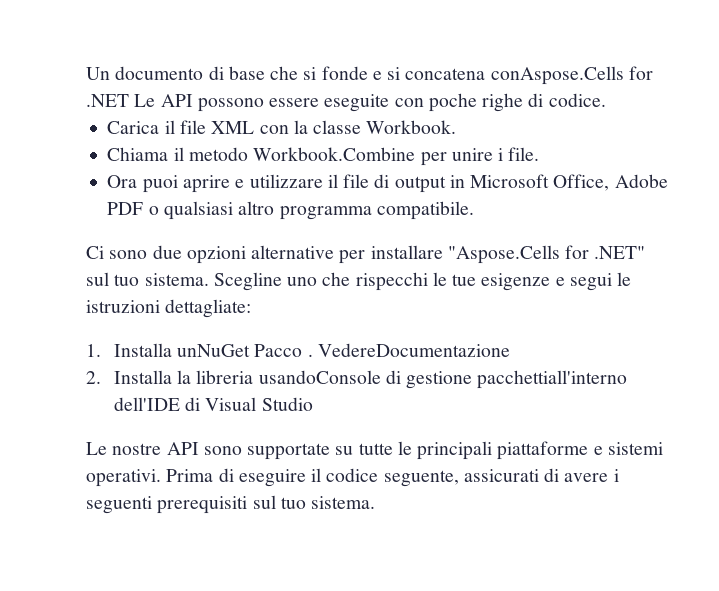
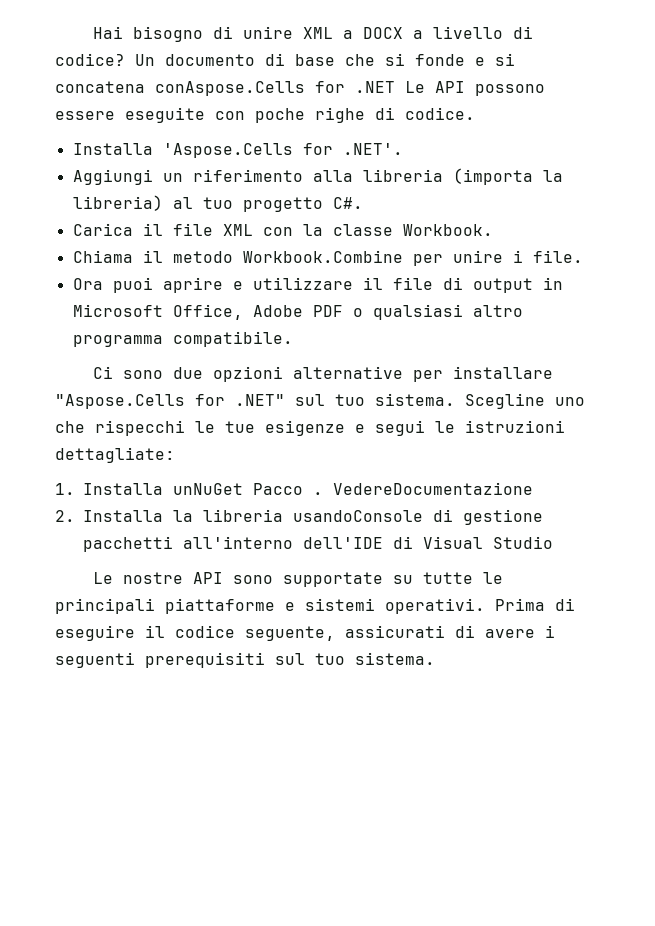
(86, 73) none -> [92,26,533,42] [55,53,125,66] Hai bisogno di unire XML a DOCX a livello di codice?
(606, 100) none -> [72,143,403,158] [72,168,563,185] [72,195,363,212] // Installa 'Aspose.Cells for .NET'. // Aggiungi un riferimento alla libreria (importa la libreria) al tuo progetto C#.
[477,370,628,389] pacchettiall'interno -> [83,536,293,552] pacchetti all'interno

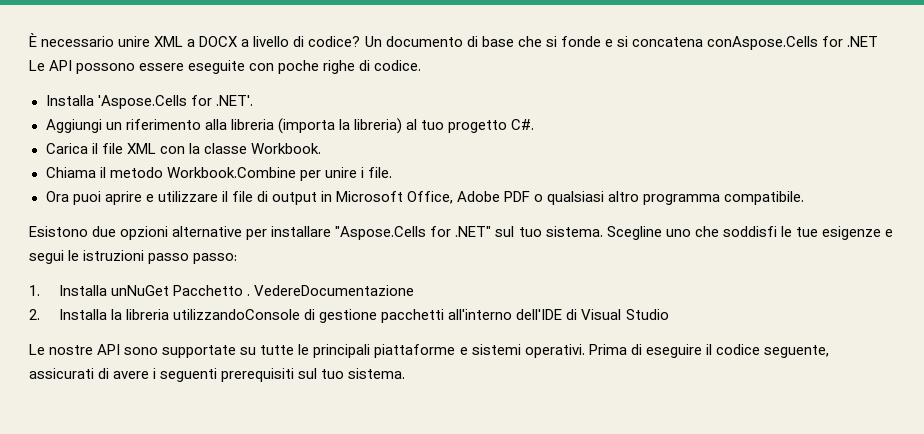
[92,26,233,42] Hai bisogno di -> [29,33,115,47] È necessario
[92,366,163,379] Ci sono -> [29,226,88,237] Esistono
[95,420,185,436] rispecchi -> [722,226,777,237] soddisfi
[55,447,175,463] dettagliate: -> [148,253,238,264] passo passo:
[253,483,303,495] Pacco -> [173,285,244,296] Pacchetto
[293,510,423,522] usandoConsole -> [173,309,301,320] utilizzandoConsole

